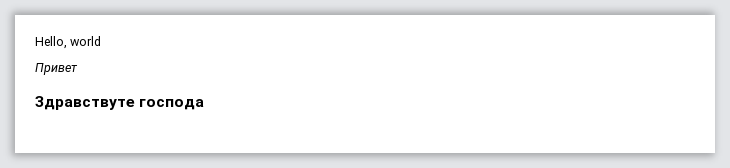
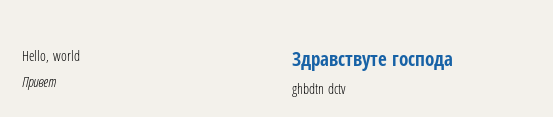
(205, 104) none -> [292,83,346,97] // ghbdtn dctv

